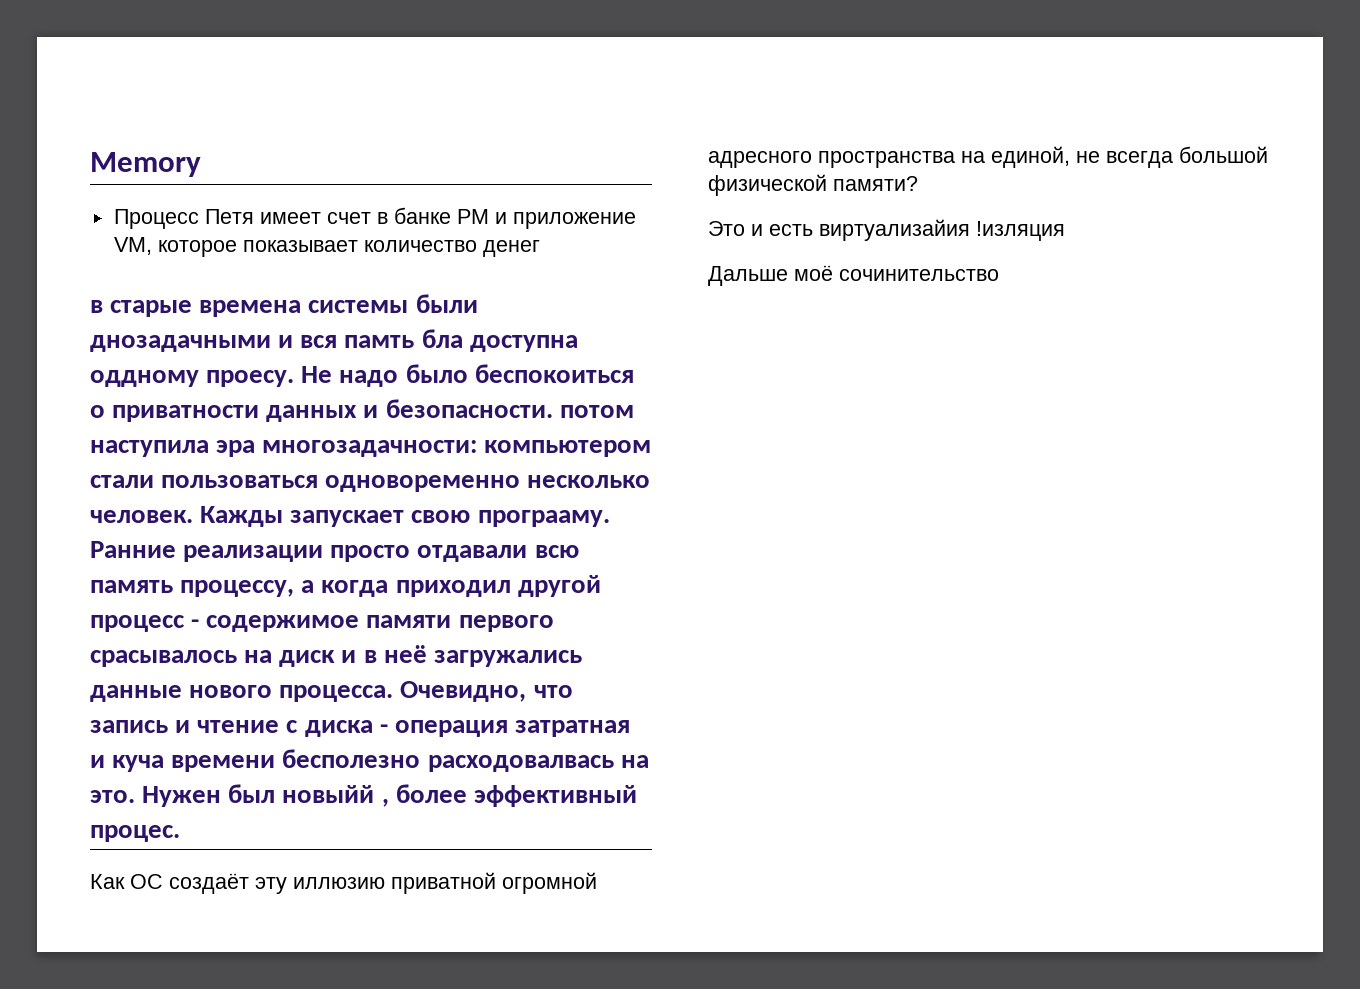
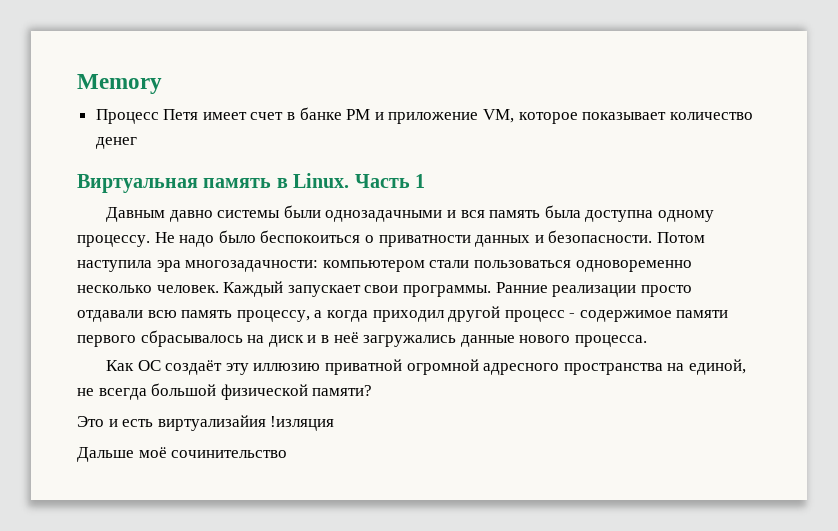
[90,300,302,317] в старые времена -> [77,173,425,193] [106,207,213,222] Виртуальная память в Linux. Часть 1 // Давным давно
[90,335,271,352] днозадачными -> [325,210,443,222] однозадачными
[344,329,578,352] [90,370,295,387] памть бла доступна оддному проесу. -> [489,205,714,222] [77,235,150,247] память была доступна одному процессу.
[559,405,634,418] потом -> [656,232,705,243] Потом
[200,506,610,527] Кажды запускает свою програаму. -> [223,281,491,297] Каждый запускает свои программы.
[90,650,237,667] срасывалось -> [140,330,243,347] сбрасывалось
[400,681,573,702] [90,720,631,737] [90,749,649,772] [90,784,637,807] [90,825,180,842] Очевидно, что запись и чтение с диска - операция затратная и куча времени бесполезно расходовалвась на это. Нужен был новыйй , более эффективный процес. -> (647, 341) none

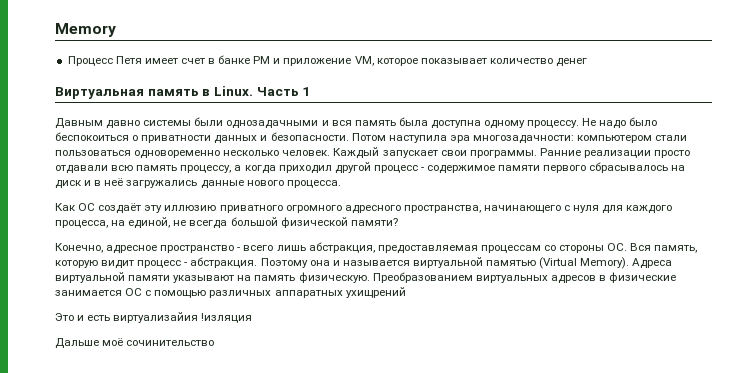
[325,359,663,375] приватной огромной адресного пространства -> [219,205,673,214] [55,220,108,228] приватного огромного адресного пространства, начинающего с нуля для каждого процесса,
(373, 390) none -> [55,242,698,254] [55,257,673,269] [55,272,677,284] [55,287,406,298] // Конечно, адресное пространство - всего лишь абстракция, предоставляемая процессам со стороны ОС. Вся память, которую видит процесс - абстракция. Поэтому она и называется виртуальной памятью (Virtual Memory). Адреса виртуальной памяти указывают на память физическую. Преобразованием виртуальных адресов в физические занимается ОС с помощью различных аппаратных ухищрений

